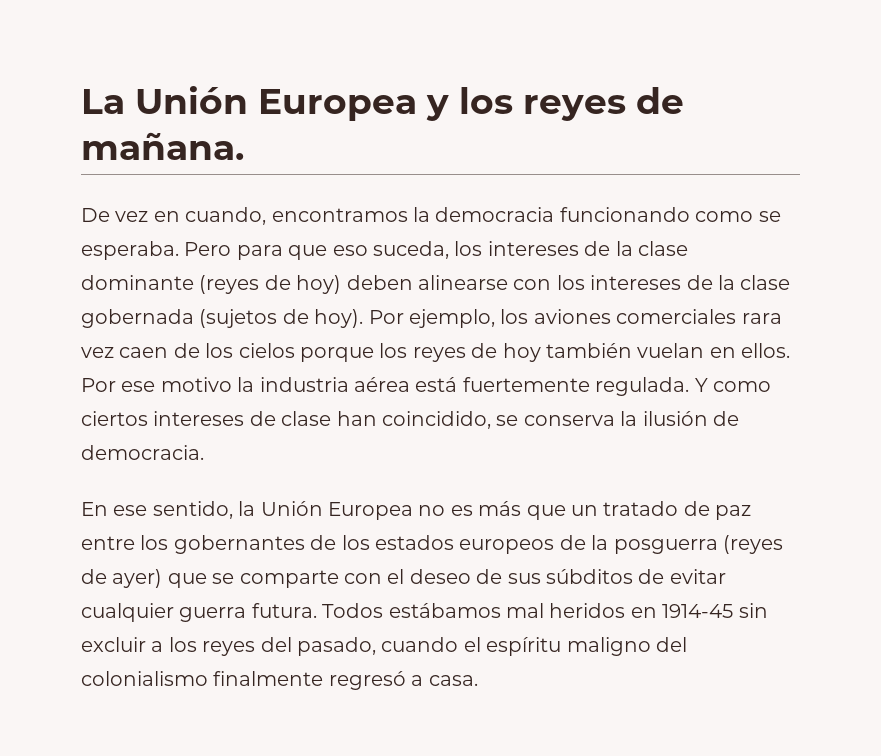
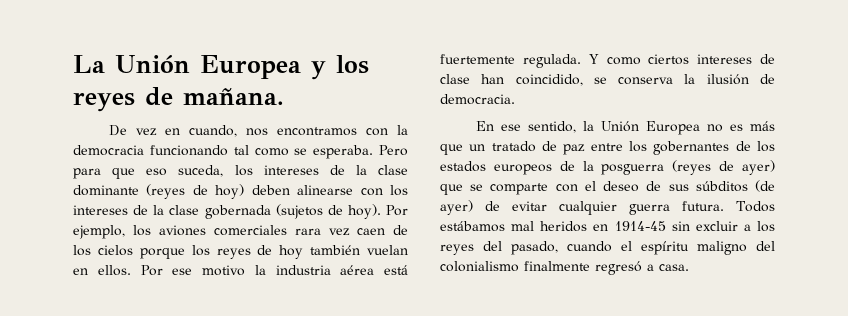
[271,208,408,222] encontramos -> [245,127,388,136] nos encontramos con
(690, 214) none -> [233,145,249,155] tal
(633, 576) none -> [755,180,775,192] [440,200,473,215] (de ayer)

